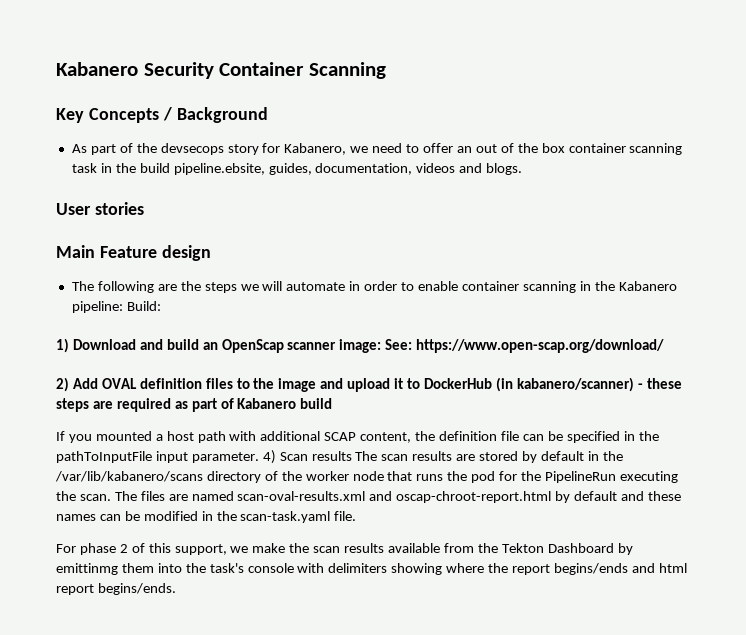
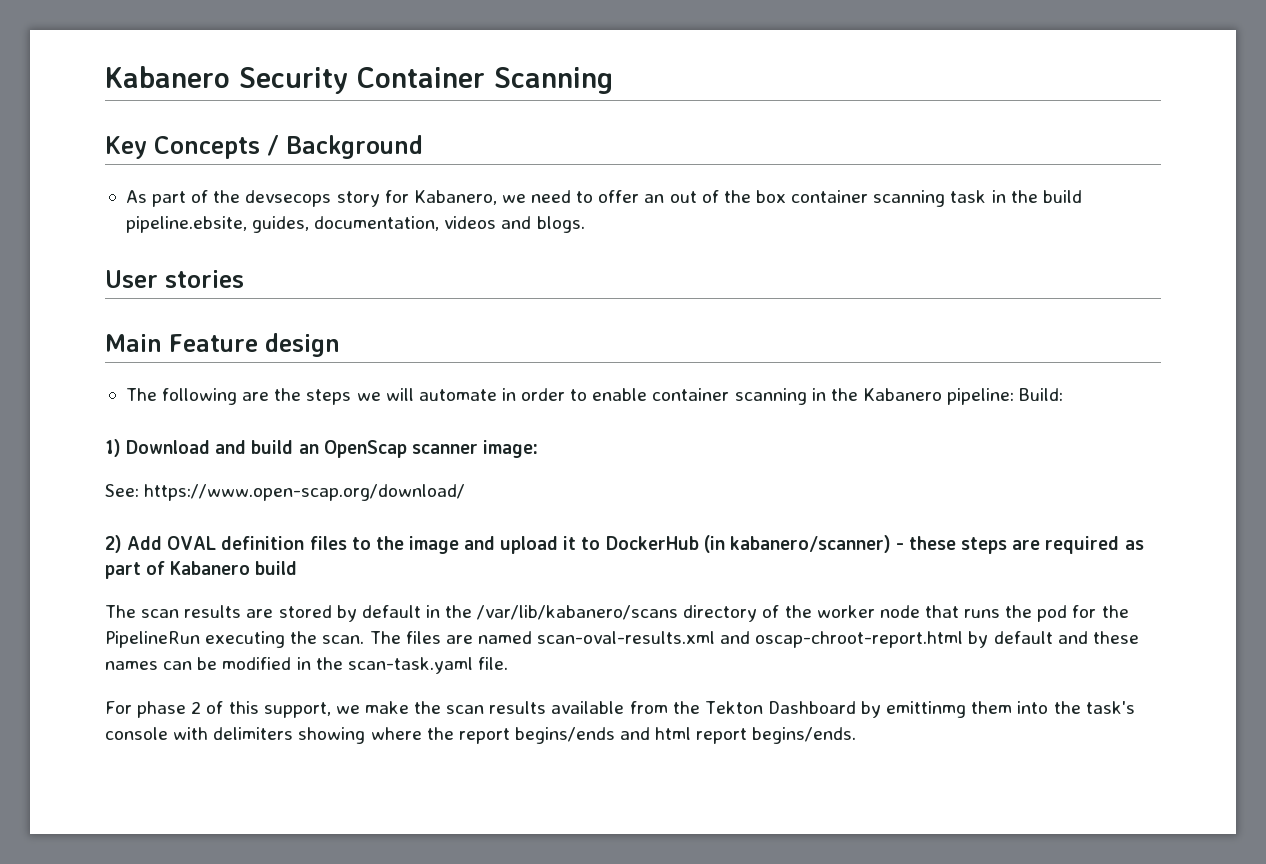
(382, 346) none -> (538, 449) //
[56,431,659,443] [56,450,352,464] If you mounted a host path with additional SCAP content, the definition file can be specified in the pathToInputFile input parameter. 4) Scan results -> (298, 568) none

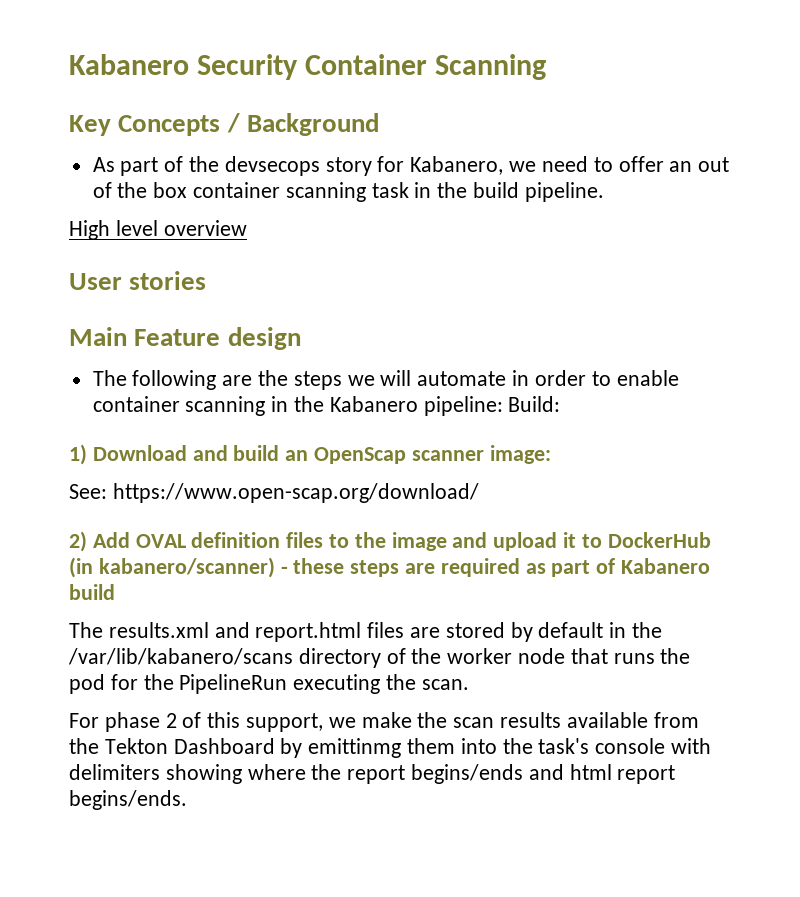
[125,216,585,233] pipeline.ebsite, guides, documentation, videos and blogs. -> [524,182,604,202] [69,220,247,240] pipeline. // High level overview
[141,605,242,618] scan results -> [108,622,405,642] results.xml and report.html files
[369,631,1139,648] [105,657,508,674] The files are named scan-oval-results.xml and oscap-chroot-report.html by default and these names can be modified in the scan-task.yaml file. -> (469, 684) none

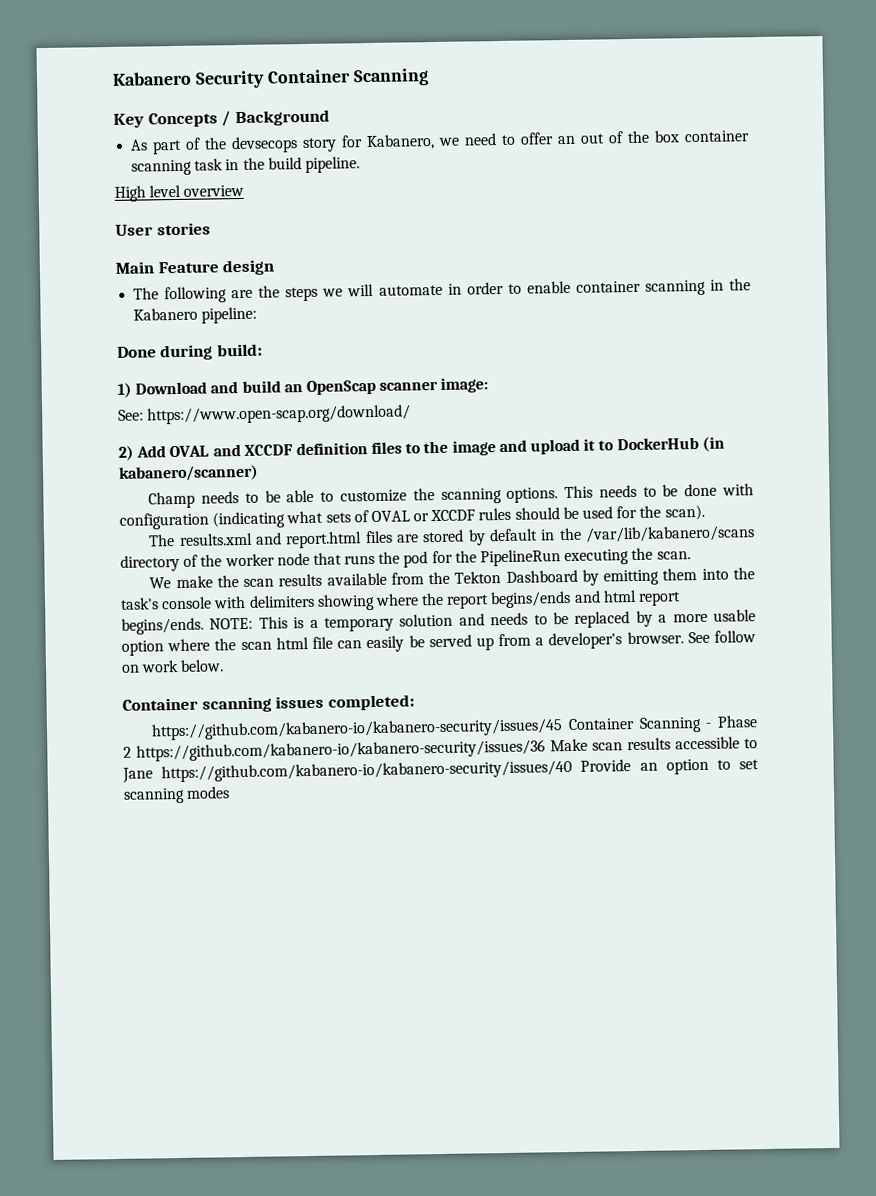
[508,396,561,412] Build: -> [117,343,263,361] // Done during build:
(186, 541) none -> [212,444,293,457] and XCCDF
[280,558,711,577] [69,584,115,600] - these steps are required as part of Kabanero build -> [148,483,754,509] [119,504,705,530] // Champ needs to be able to customize the scanning options. This needs to be done with configuration (indicating what sets of OVAL or XCCDF rules should be used for the scan).
[69,712,356,732] For phase 2 of this support, we -> [149,577,172,589] We
[308,738,402,758] emittinmg -> [603,569,660,586] emitting
(187, 800) none -> [209,609,756,632] [121,630,756,656] [121,659,225,673] [122,694,415,713] [151,715,758,741] [123,736,758,762] [122,758,759,783] [123,786,231,804] NOTE: This is a temporary solution and needs to be replaced by a more usable option where the scan html file can easily be served up from a developer's browser. See follow on work below. // Container scanning issues completed: // https://github.com/kabanero-io/kabanero-security/issues/45 Container Scanning - Phase 2 https://github.com/kabanero-io/kabanero-security/issues/36 Make scan results accessible to Jane https://github.com/kabanero-io/kabanero-security/issues/40 Provide an option to set scanning modes

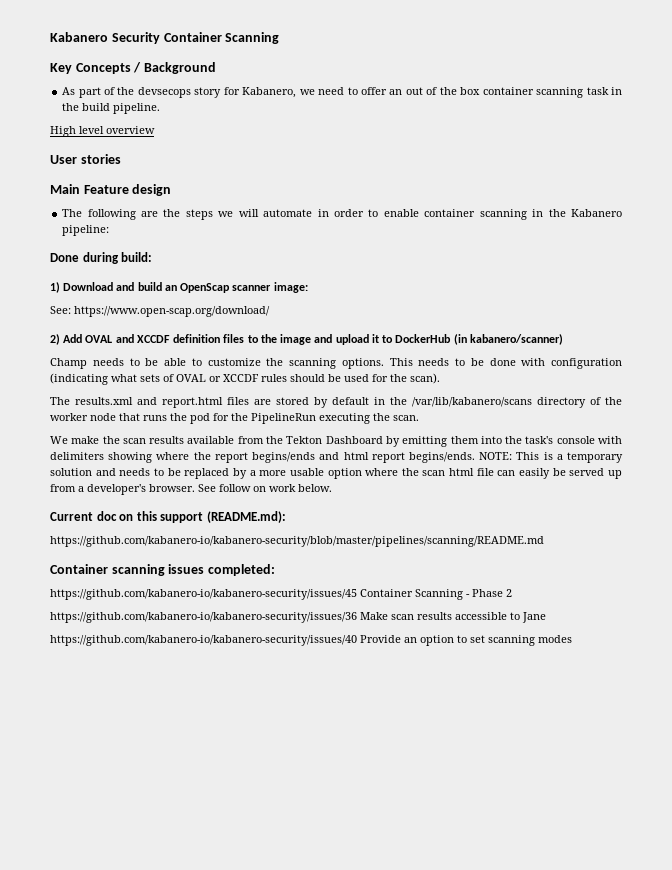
(225, 665) none -> [50,511,286,523] [50,536,544,547] // Current doc on this support (README.md): // https://github.com/kabanero-io/kabanero-security/blob/master/pipelines/scanning/README.md
(132, 752) none -> (512, 593) //
(153, 775) none -> (546, 617) //

